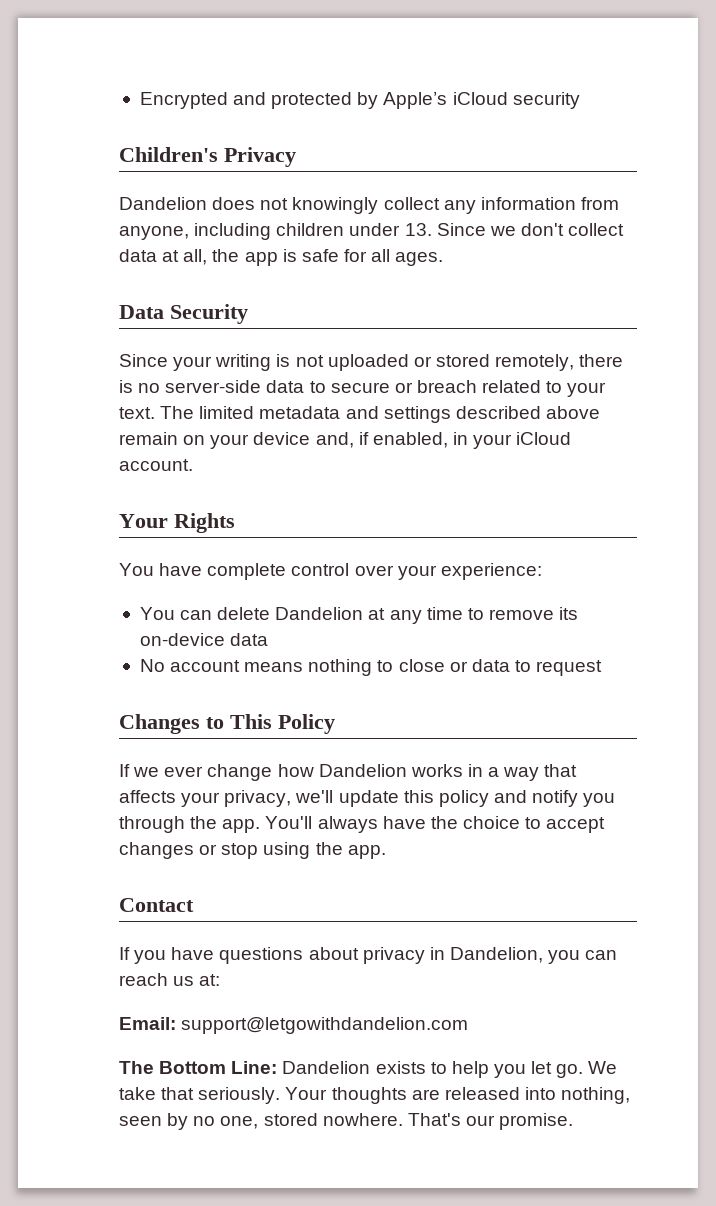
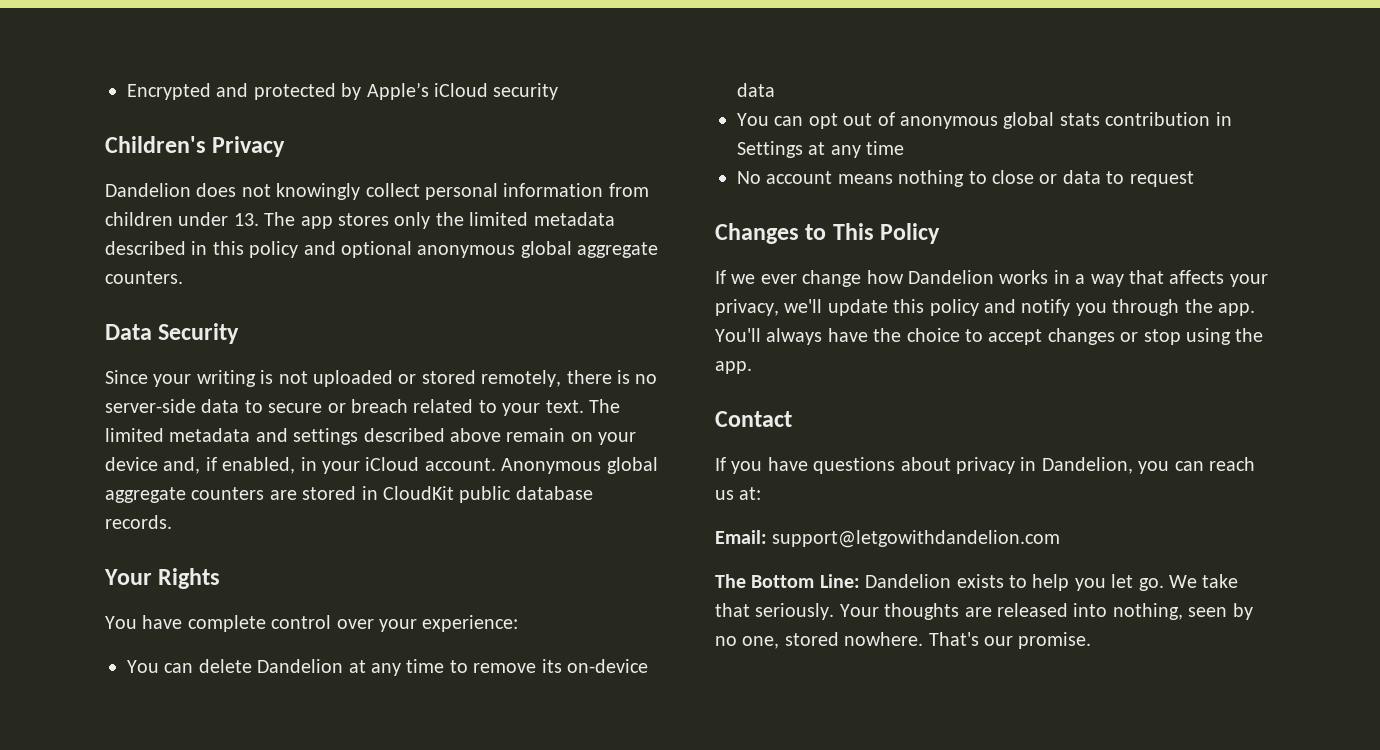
[443,200,476,214] any -> [425,183,498,200] personal
[119,223,272,240] anyone, including -> (649, 190) none
[436,223,625,236] [119,249,444,266] Since we don't collect data at all, the app is safe for all ages. -> [264,212,615,229] [105,241,659,258] [105,271,183,284] The app stores only the limited metadata described in this policy and optional anonymous global aggregate counters.
(193, 465) none -> [501,457,658,474] [105,486,593,503] [105,515,172,529] Anonymous global aggregate counters are stored in CloudKit public database records.
(269, 639) none -> [737,112,1232,129] [737,141,905,158] // You can opt out of anonymous global stats contribution in Settings at any time

